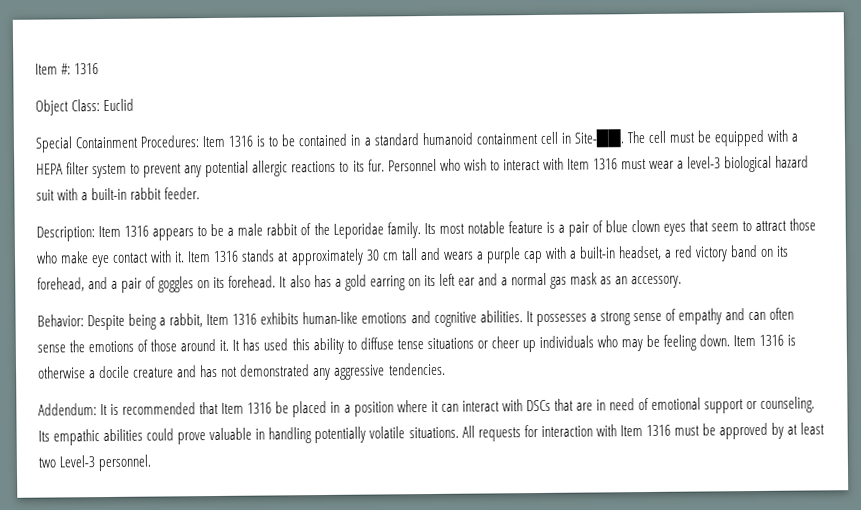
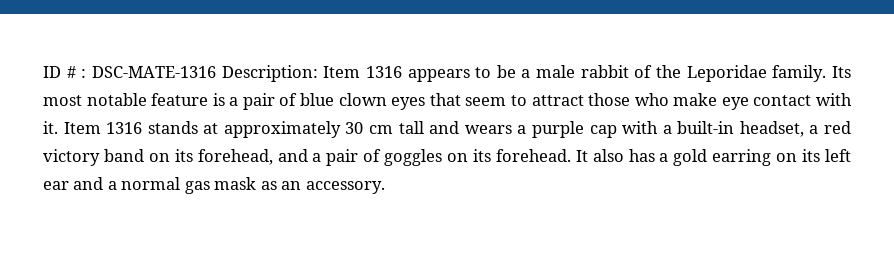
[35,63,100,75] [35,98,135,116] [35,128,799,153] [36,155,810,179] [36,187,201,201] Item #: 1316 // Object Class: Euclid // Special Containment Procedures: Item 1316 is to be contained in a standard humanoid containment cell in Site-██. The cell must be equipped with a HEPA filter system to prevent any potential allergic reactions to its fur. Personnel who wish to interact with Item 1316 must wear a level-3 biological hazard suit with a built-in rabbit feeder. // -> [43,66,216,78] ID # : DSC-MATE-1316
[37,307,795,331] [37,334,797,355] [38,362,446,381] [38,396,816,418] [38,422,826,446] [38,454,152,472] // Behavior: Despite being a rabbit, Item 1316 exhibits human-like emotions and cognitive abilities. It possesses a strong sense of empathy and can often sense the emotions of those around it. It has used this ability to diffuse tense situations or cheer up individuals who may be feeling down. Item 1316 is otherwise a docile creature and has not demonstrated any aggressive tendencies. // Addendum: It is recommended that Item 1316 be placed in a position where it can interact with DSCs that are in need of emotional support or counseling. Its empathic abilities could prove valuable in handling potentially volatile situations. All requests for interaction with Item 1316 must be approved by at least two Level-3 personnel. -> (385, 187) none

